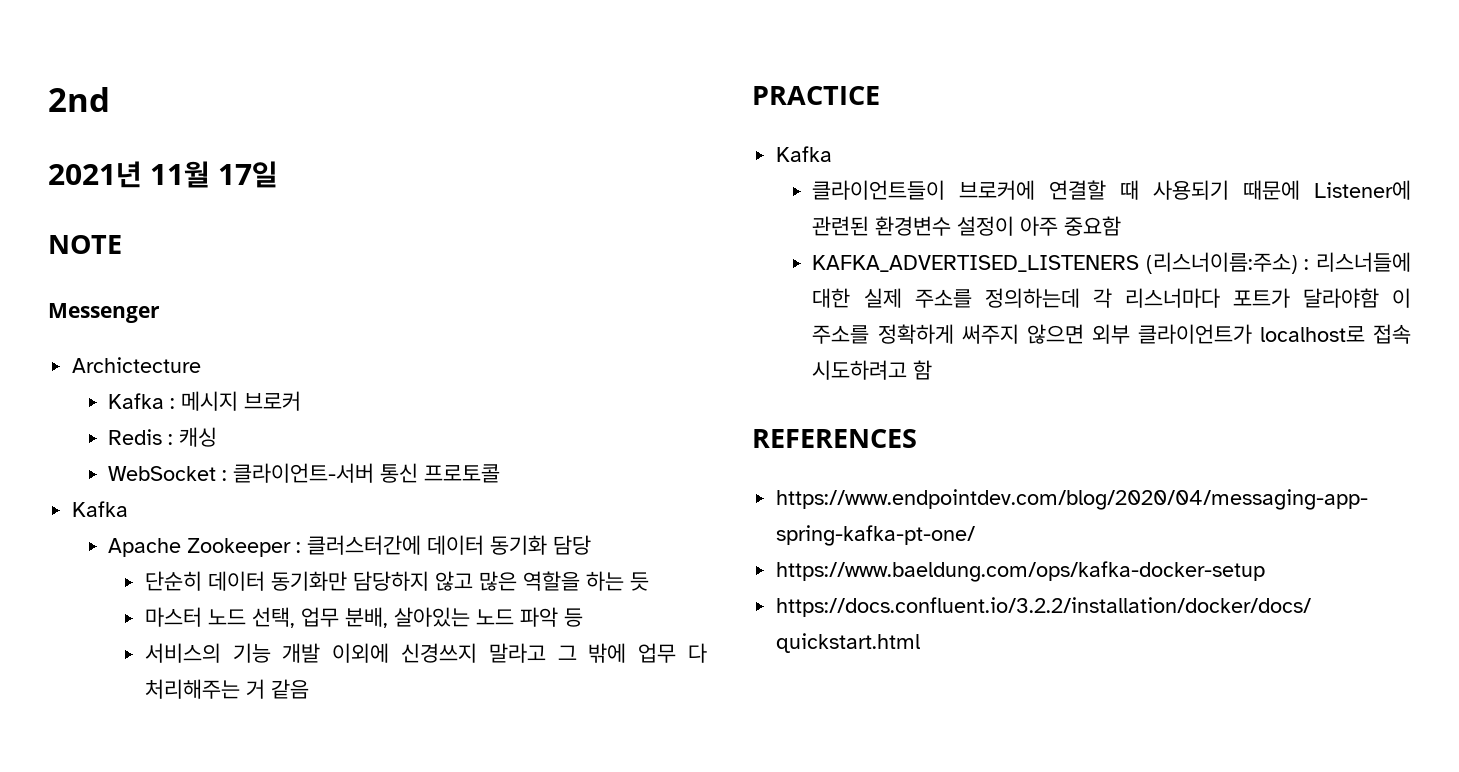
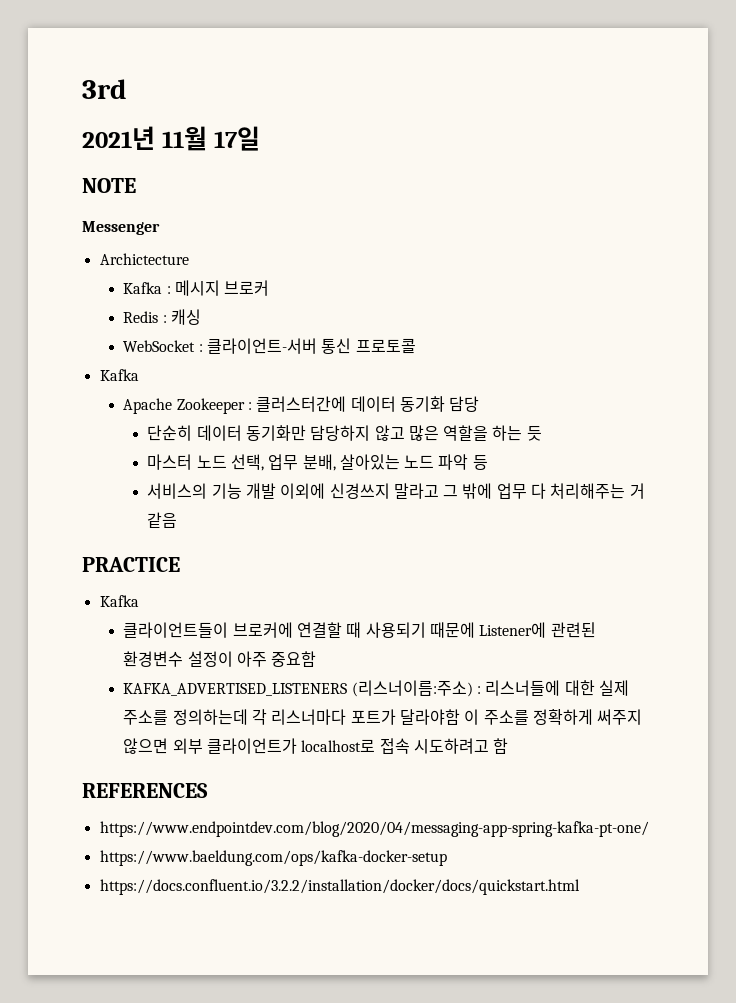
[48,87,110,112] 2nd -> [82,79,127,99] 3rd

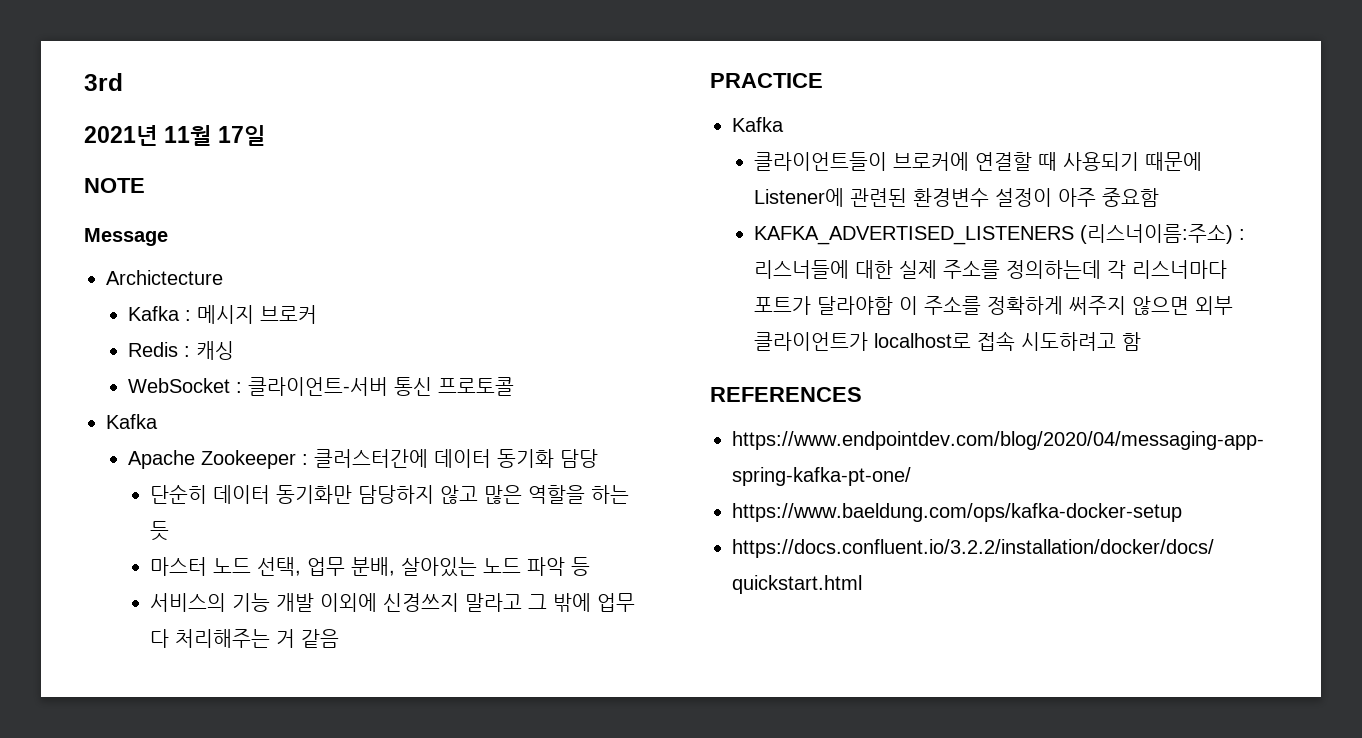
[82,221,160,235] Messenger -> [84,228,168,246] Message

